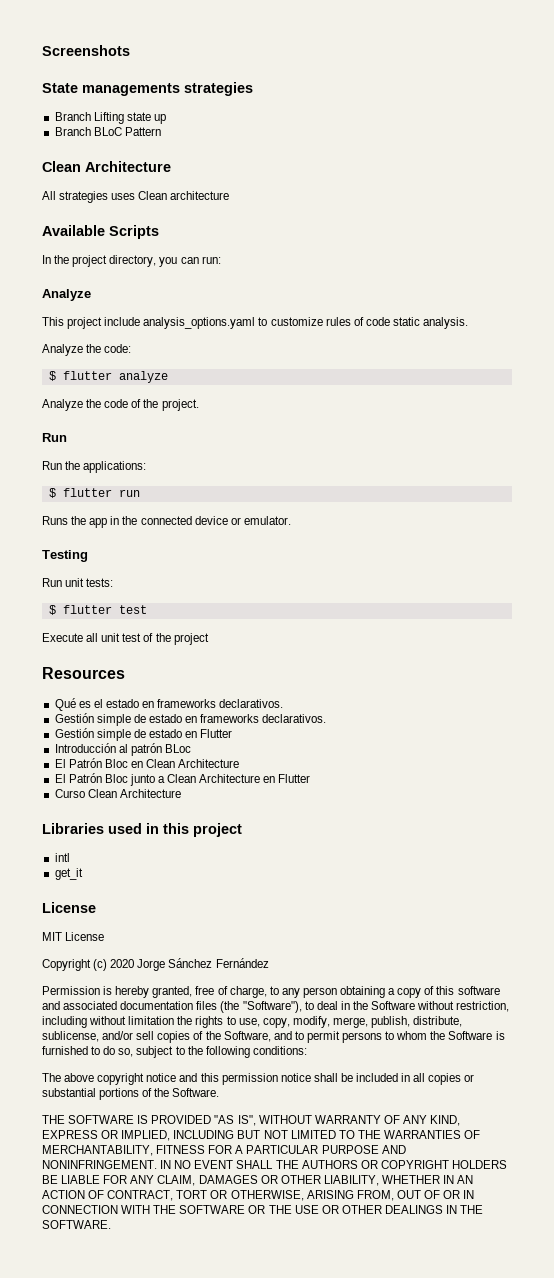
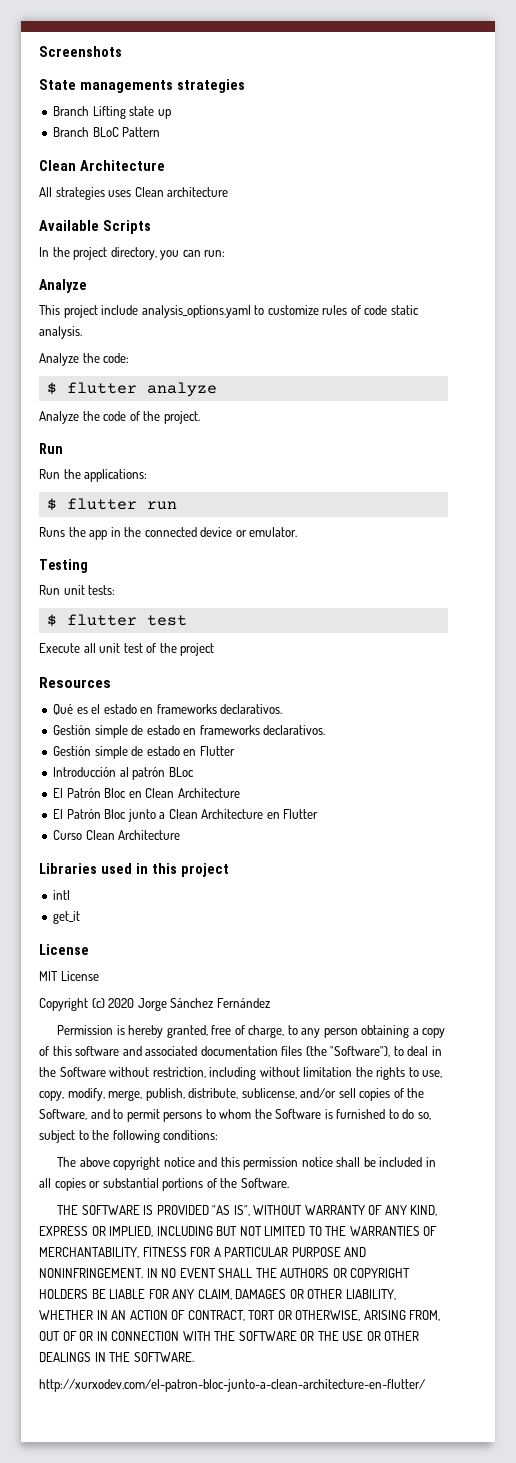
(111, 1224) none -> [39,1379,425,1392] // http://xurxodev.com/el-patron-bloc-junto-a-clean-architecture-en-flutter/

